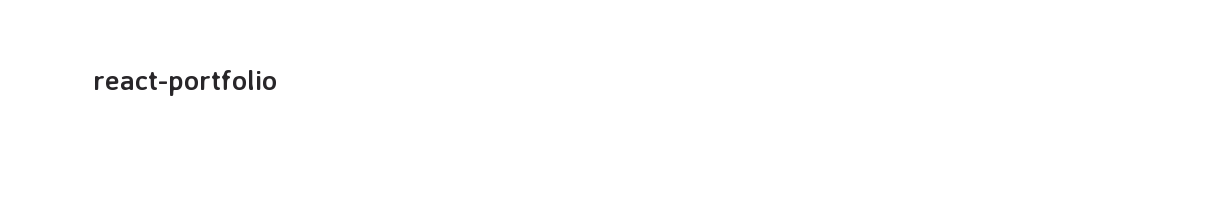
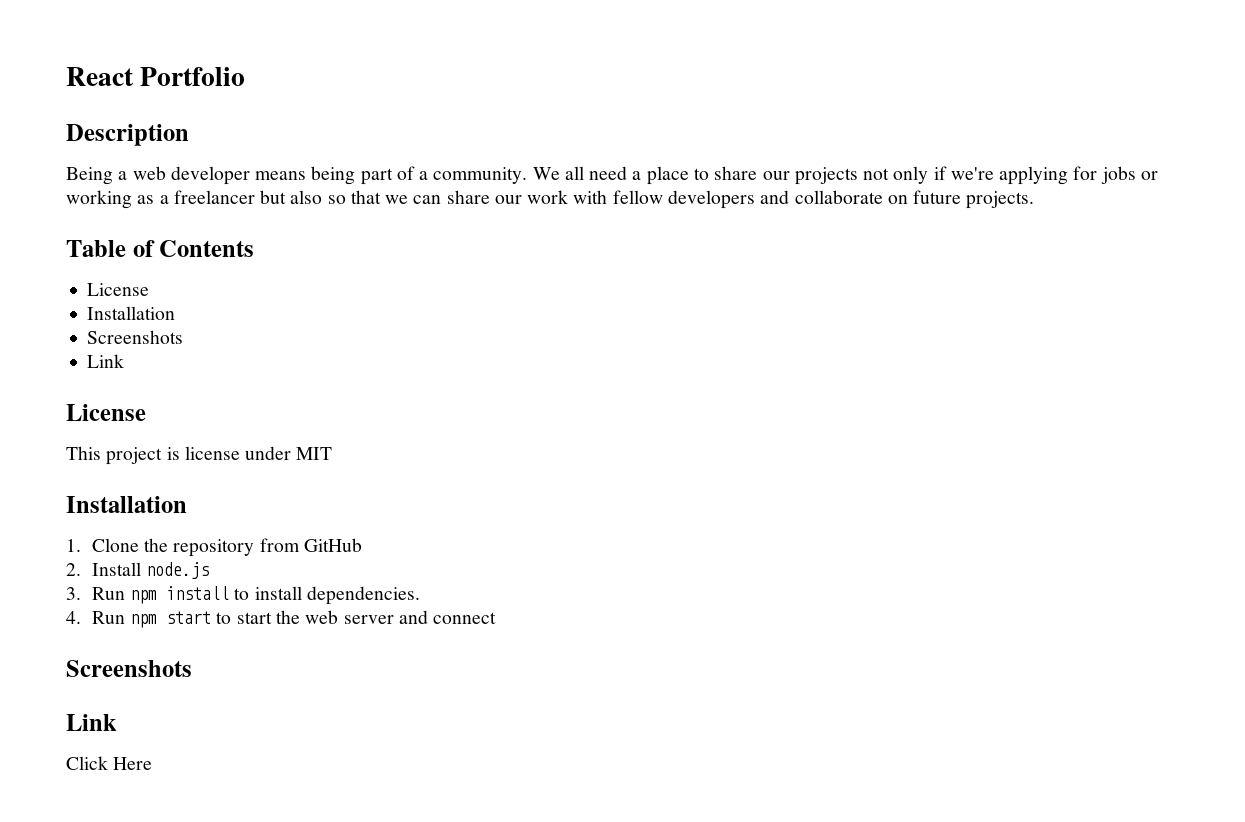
[93,70,277,96] react-portfolio -> [66,67,246,86] [66,124,189,146] [66,166,1158,185] [66,190,1035,209] [66,240,255,257] [87,283,150,296] [87,306,176,320] [87,330,184,344] [87,354,125,368] [66,404,146,421] [66,446,333,465] [66,496,187,513] [66,538,363,557] [66,562,210,579] [66,586,421,605] [66,610,497,628] [66,660,192,677] [66,714,117,731] [66,756,153,770] React Portfolio // Description // Being a web developer means being part of a community. We all need a place to share our projects not only if we're applying for jobs or working as a freelancer but also so that we can share our work with fellow developers and collaborate on future projects. // Table of Contents // License // Installation // Screenshots // Link // License // This project is license under MIT // Installation // 1. Clone the repository from GitHub // 2. Install node.js // 3. Run npm install to install dependencies. // 4. Run npm start to start the web server and connect // Screenshots // Link // Click Here

